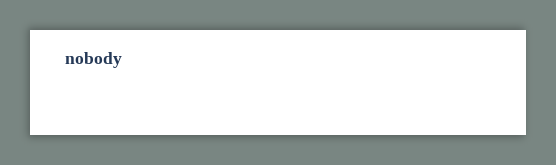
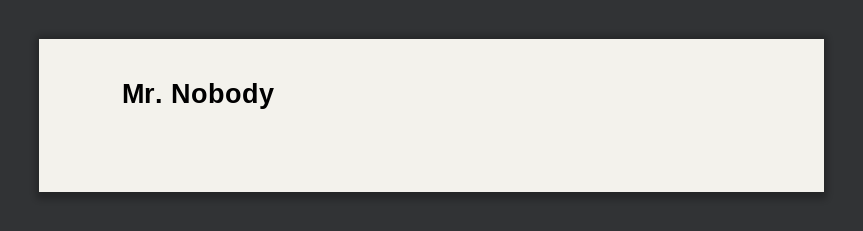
[65,52,122,68] nobody -> [122,83,274,109] Mr. Nobody

